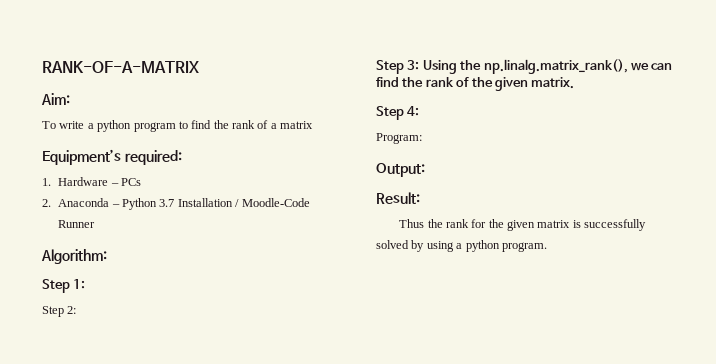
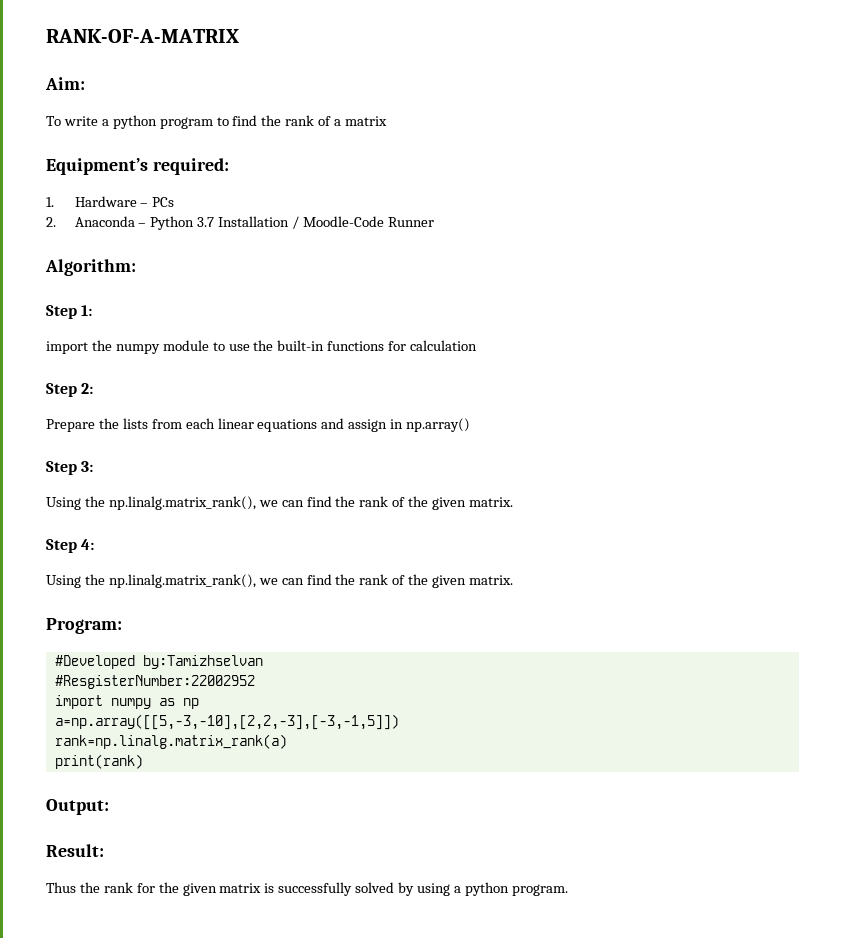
[42,306,77,317] Step 2: -> [46,340,478,354] [46,383,94,397] [46,418,471,432] import the numpy module to use the built-in functions for calculation // Step 2: // Prepare the lists from each linear equations and assign in np.array()
(420, 65) none -> (94, 466) //
[376,133,422,144] Program: -> [46,574,514,588] [46,618,122,634] [54,655,263,669] [54,675,255,689] [54,695,199,709] [54,714,399,730] [54,734,287,749] [54,754,143,769] Using the np.linalg.matrix_rank(), we can find the rank of the given matrix. // Program: // #Developed by:Tamizhselvan // #ResgisterNumber:22002952 // import numpy as np // a=np.array([[5,-3,-10],[2,2,-3],[-3,-1,5]]) // rank=np.linalg.matrix_rank(a) // print(rank)

